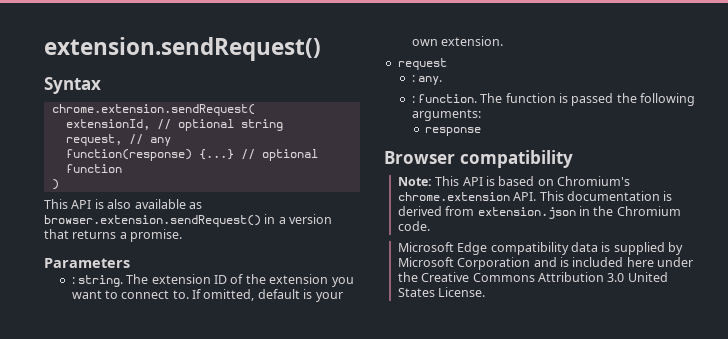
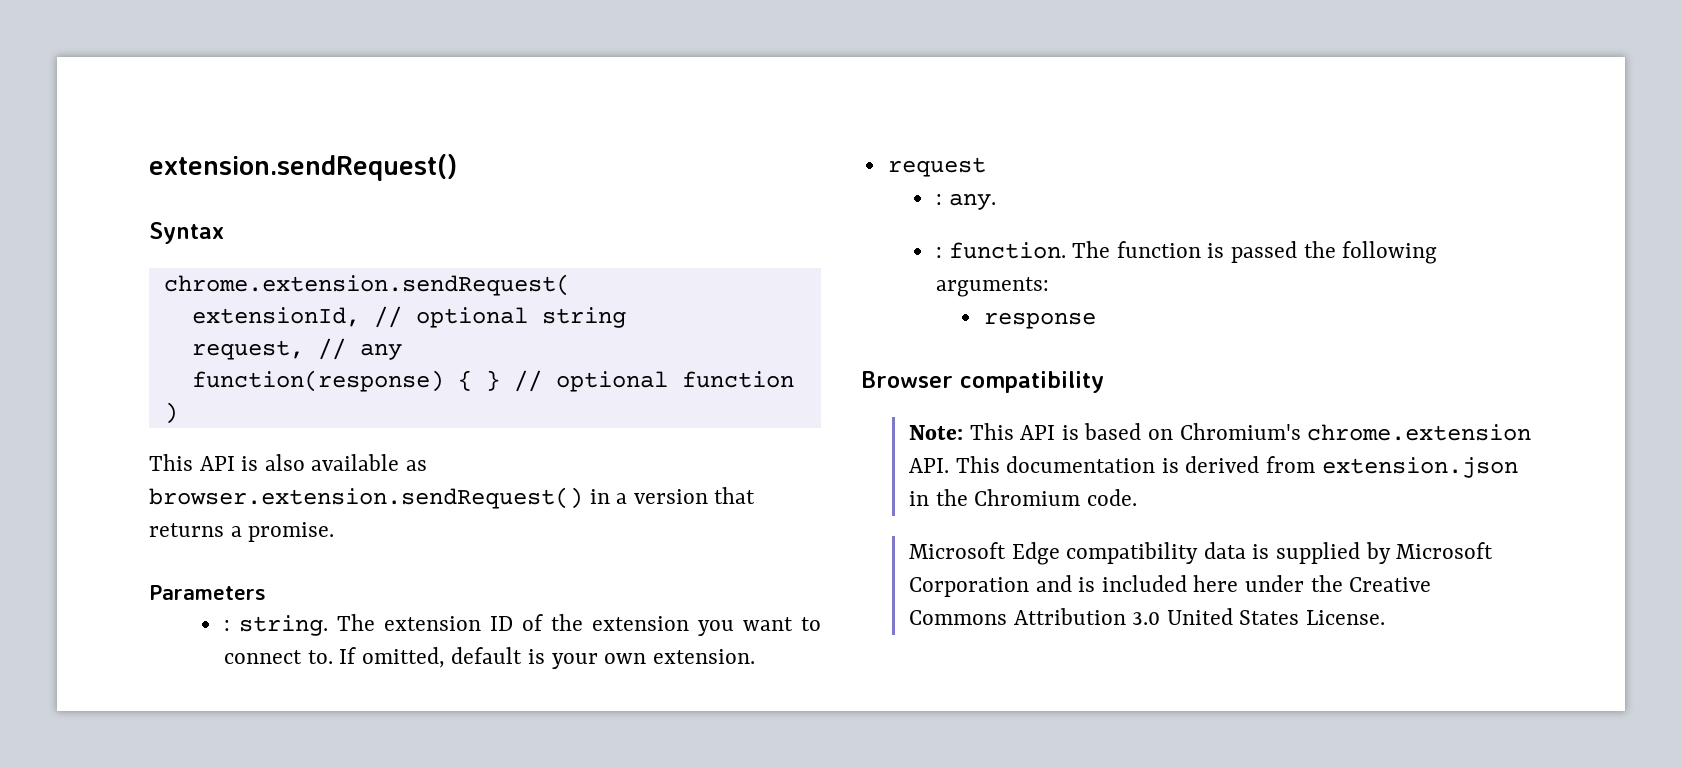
[198,149,234,160] {...} -> [457,370,500,391] { }

